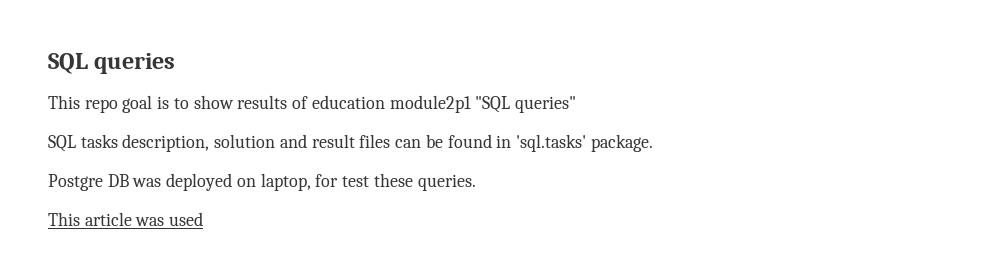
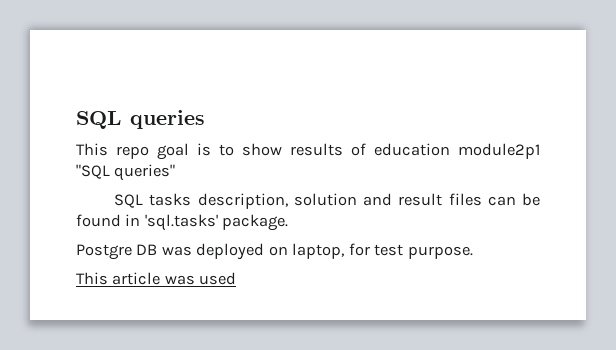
[373,173,476,191] these queries. -> [407,246,473,259] purpose.

